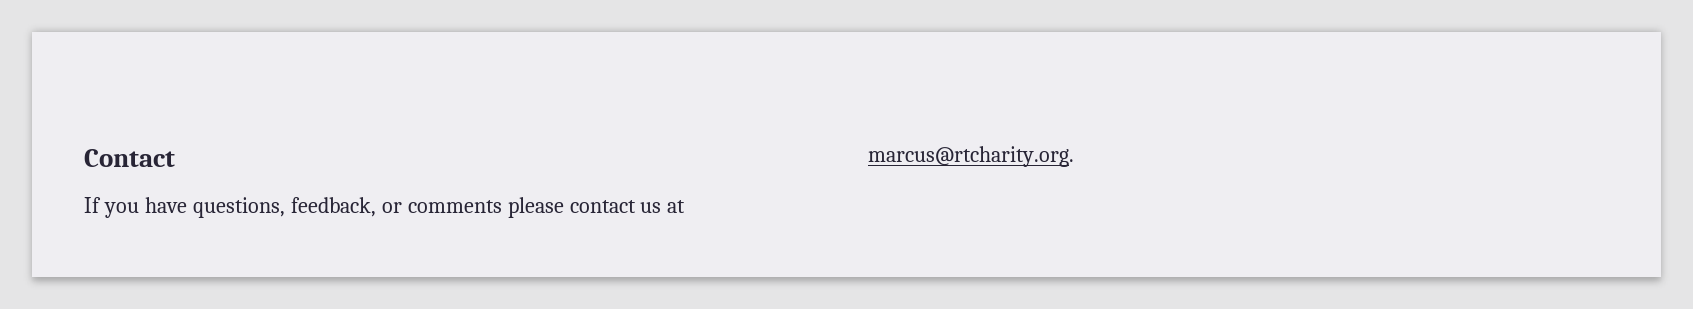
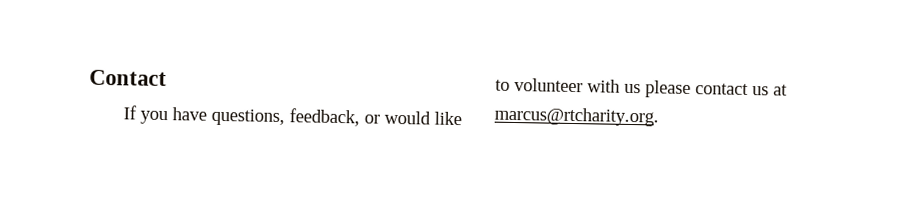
[407,200,502,213] comments -> [384,110,463,126] [495,77,641,94] would like to volunteer with us

